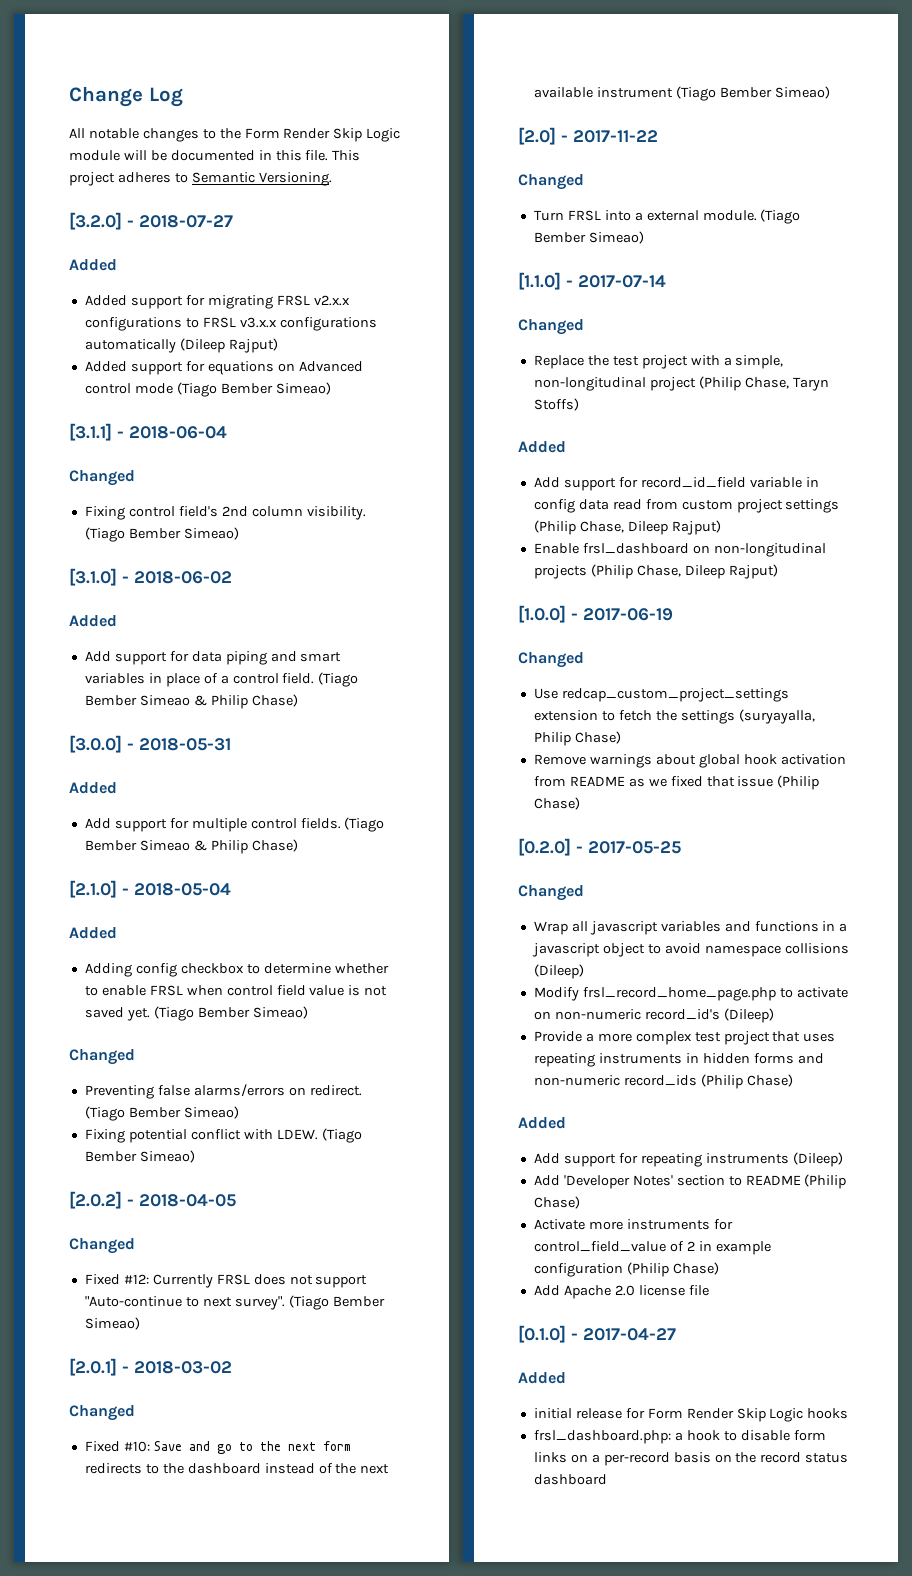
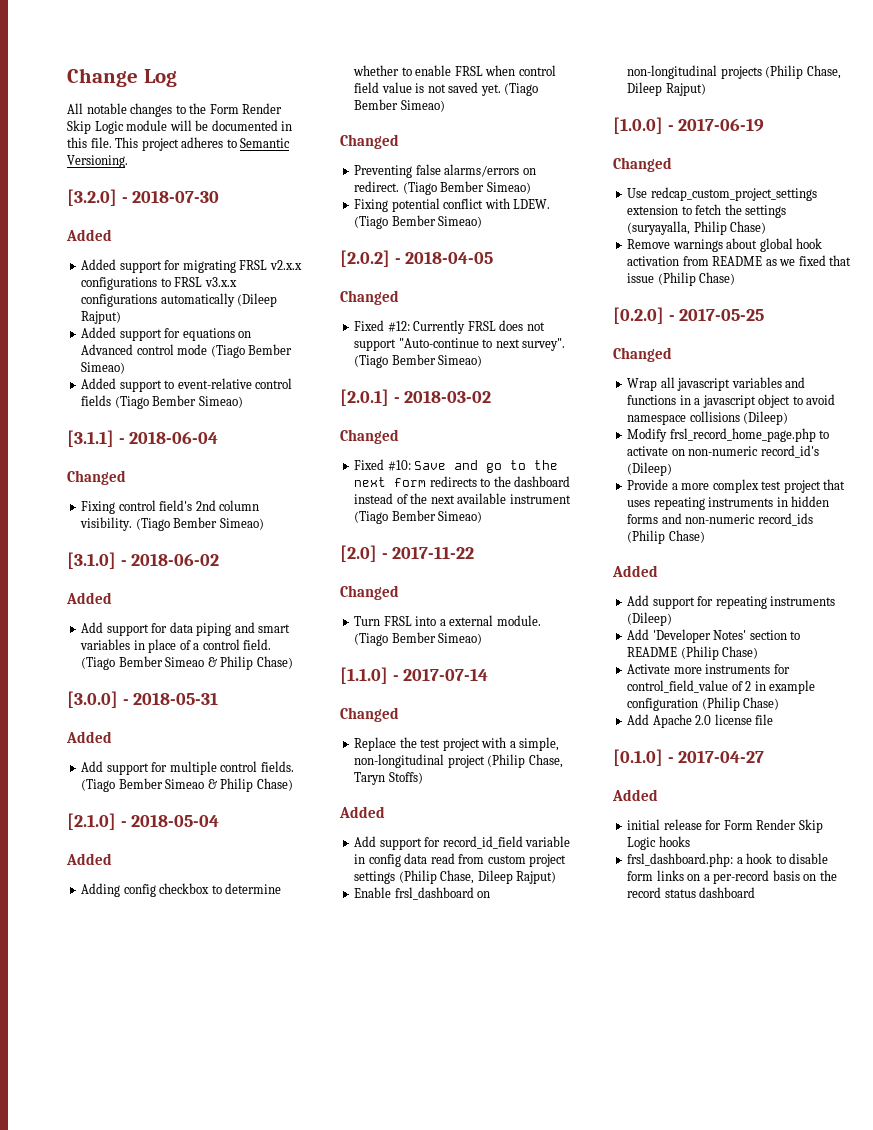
[139,215,233,228] 2018-07-27 -> [132,190,220,203] 2018-07-30
(331, 388) none -> [81,378,293,392] [81,395,243,409] // Added support to event-relative control fields (Tiago Bember Simeao)

